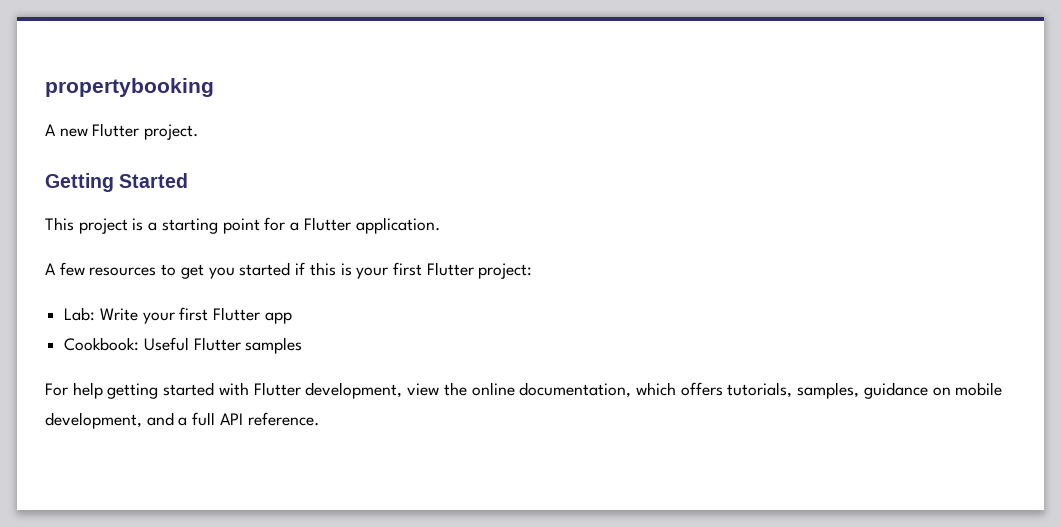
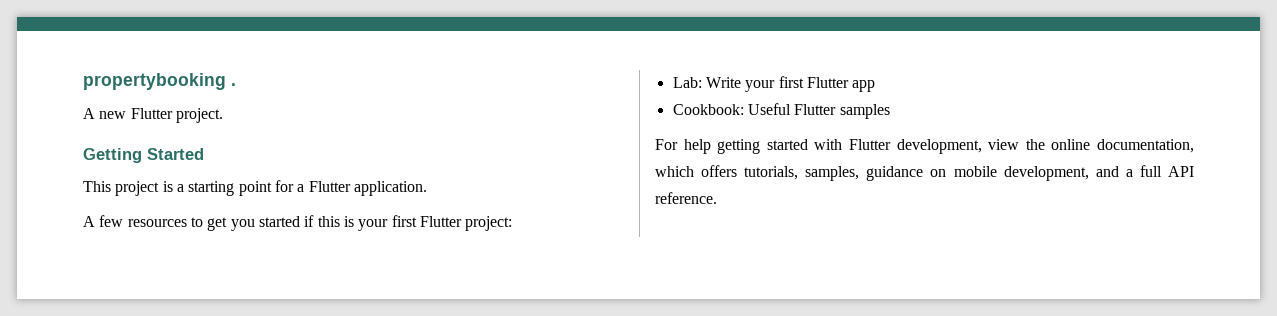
(214, 87) none -> [231,83,236,86] .

